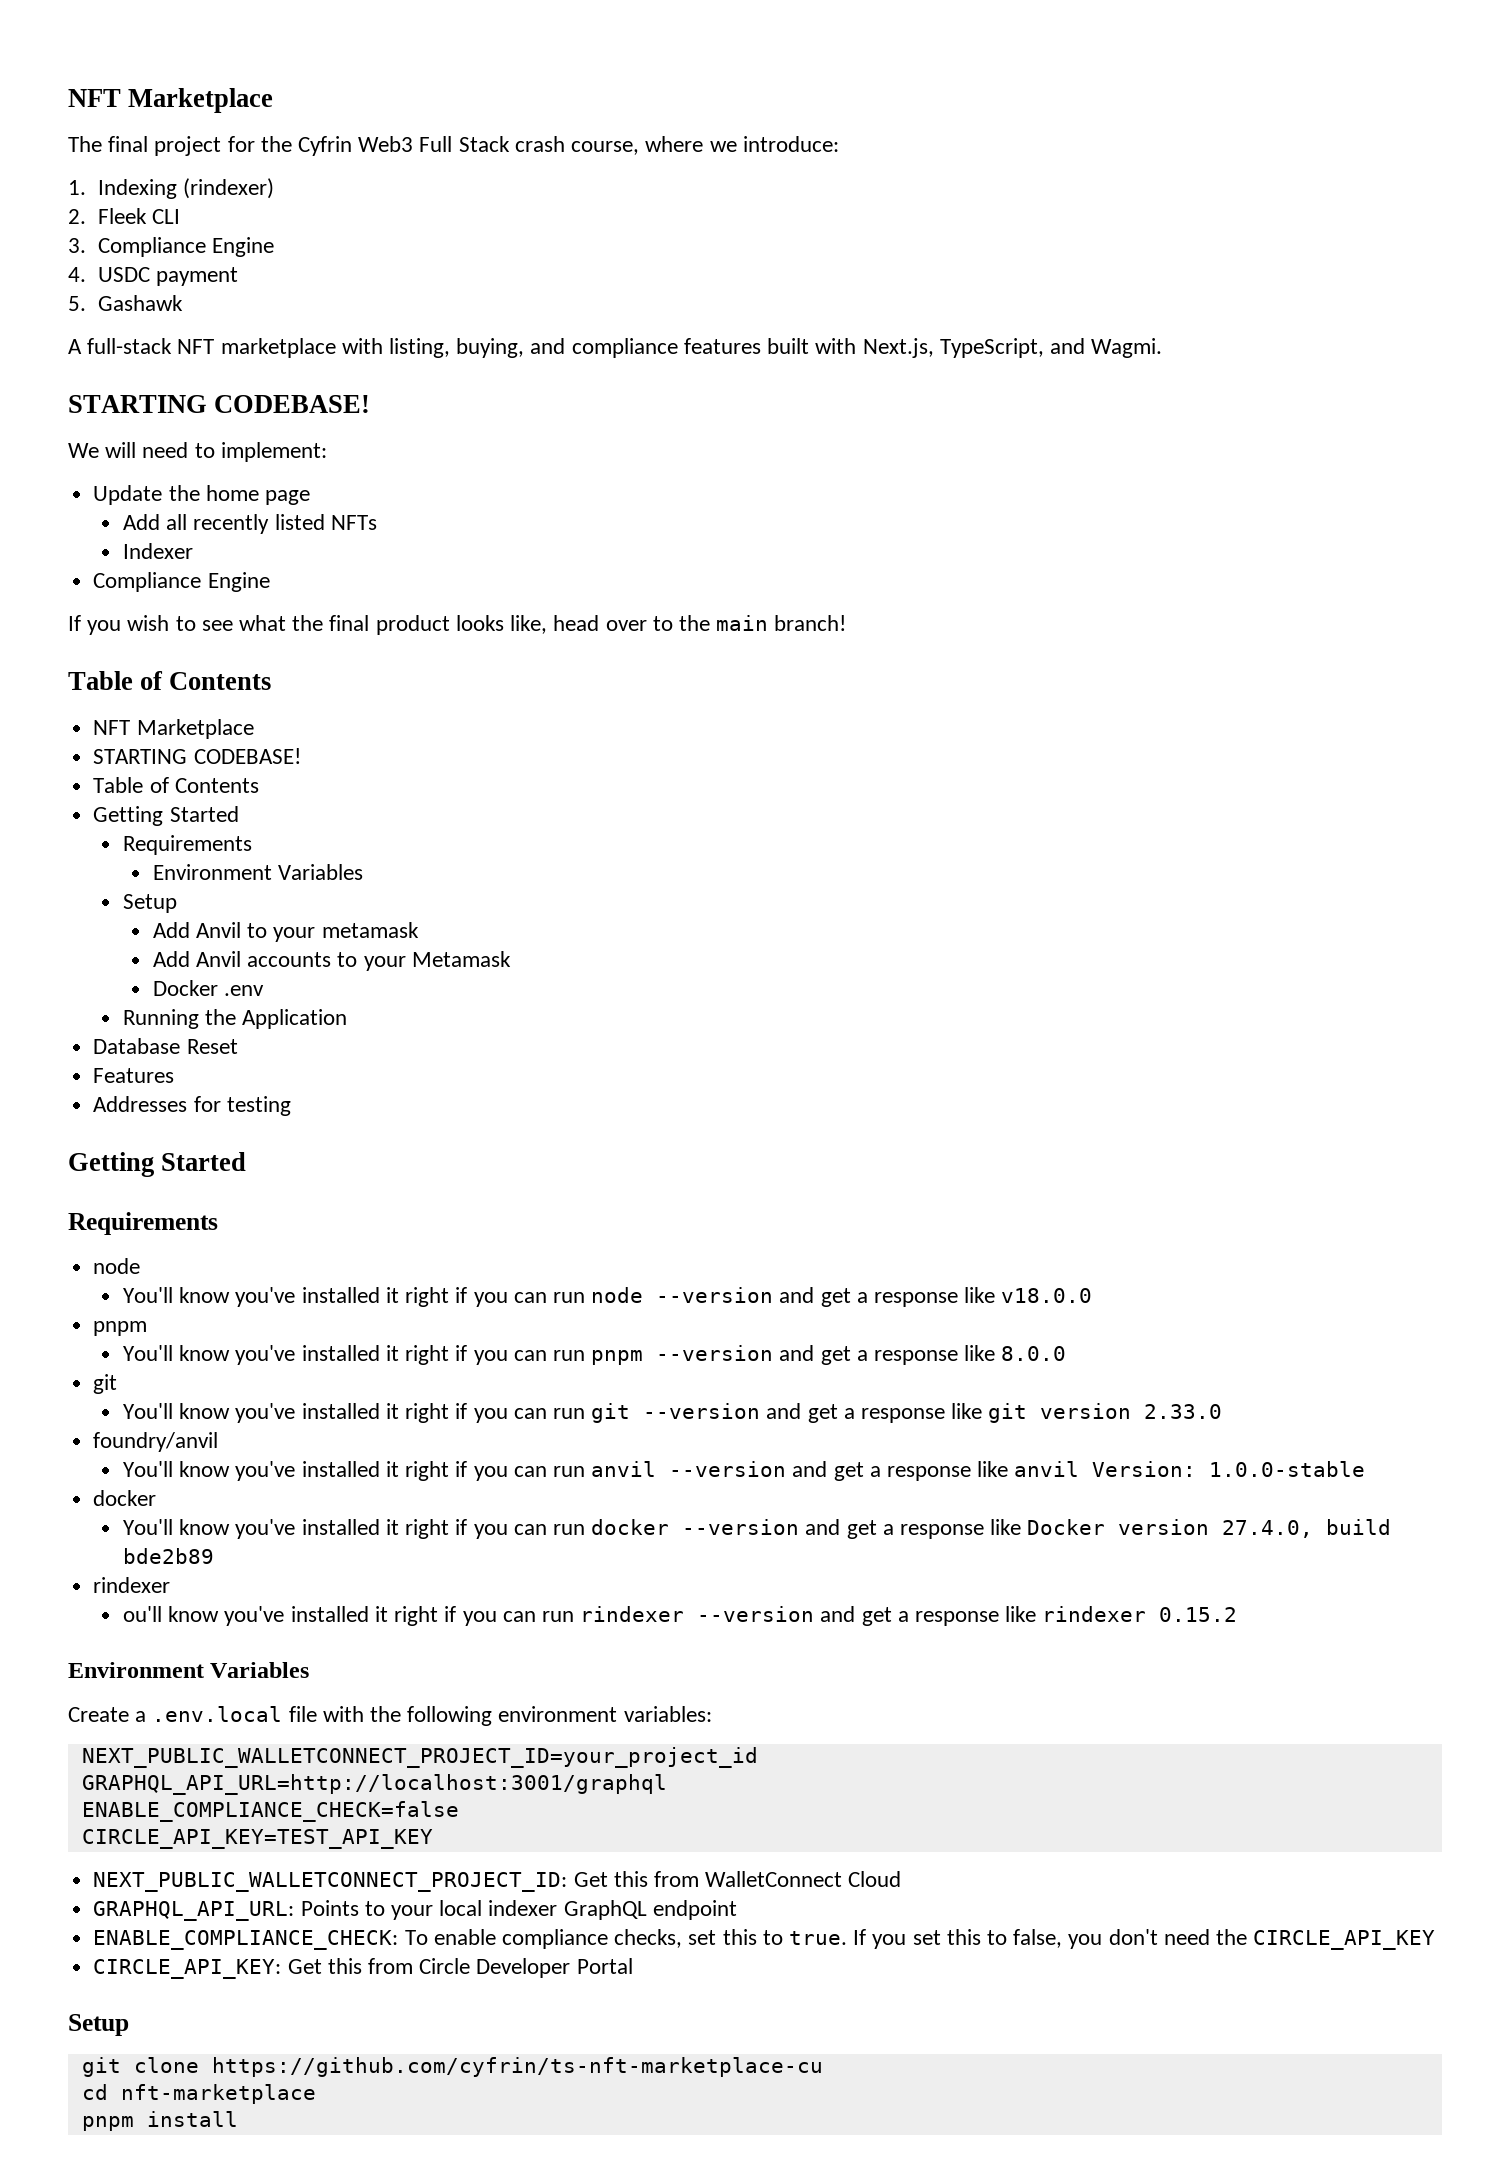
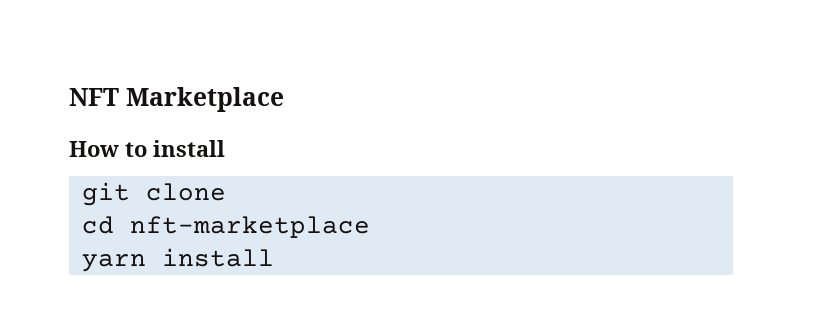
[68,88,274,113] [68,136,839,156] [68,178,274,199] [68,208,180,224] [68,237,274,257] [68,267,238,286] [68,295,183,311] [68,338,1163,358] [68,395,371,413] [68,442,327,462] [93,485,310,505] [123,514,377,534] [123,543,194,559] [93,572,270,592] [68,615,847,635] [68,671,272,690] [93,719,254,739] [93,748,301,764] [93,777,259,793] [93,806,239,826] [123,835,253,855] [152,864,363,880] [123,894,178,913] [152,922,419,942] [152,951,511,971] [152,980,264,996] [123,1009,348,1029] [93,1038,238,1054] [93,1068,175,1083] [93,1096,291,1116] [68,1152,247,1177] [68,1212,218,1235] [93,1258,141,1274] [123,1287,1093,1307] [93,1321,148,1336] [123,1345,1067,1365] [93,1374,118,1394] [123,1403,1223,1423] [93,1432,219,1452] [123,1461,1366,1481] [93,1490,157,1506] [123,1519,1392,1539] [123,1548,215,1564] [93,1577,171,1593] [123,1606,1238,1626] [68,1662,310,1678] [68,1706,712,1726] [81,1747,758,1768] [81,1774,667,1795] [81,1801,459,1822] [81,1829,433,1849] [93,1871,902,1892] [93,1900,737,1921] [93,1929,1436,1950] [93,1958,633,1979] [68,2014,129,2036] NFT Marketplace // The final project for the Cyfrin Web3 Full Stack crash course, where we introduce: // 1. Indexing (rindexer) // 2. Fleek CLI // 3. Compliance Engine // 4. USDC payment // 5. Gashawk // A full-stack NFT marketplace with listing, buying, and compliance features built with Next.js, TypeScript, and Wagmi. // STARTING CODEBASE! // We will need to implement: // Update the home page // Add all recently listed NFTs // Indexer // Compliance Engine // If you wish to see what the final product looks like, head over to the main branch! // Table of Contents // NFT Marketplace // STARTING CODEBASE! // Table of Contents // Getting Started // Requirements // Environment Variables // Setup // Add Anvil to your metamask // Add Anvil accounts to your Metamask // Docker .env // Running the Application // Database Reset // Features // Addresses for testing // Getting Started // Requirements // node // You'll know you've installed it right if you can run node --version and get a response like v18.0.0 // pnpm // You'll know you've installed it right if you can run pnpm --version and get a response like 8.0.0 // git // You'll know you've installed it right if you can run git --version and get a response like git version 2.33.0 // foundry/anvil // You'll know you've installed it right if you can run anvil --version and get a response like anvil Version: 1.0.0-stable // docker // You'll know you've installed it right if you can run docker --version and get a response like Docker version 27.4.0, build bde2b89 // rindexer // ou'll know you've installed it right if you can run rindexer --version and get a response like rindexer 0.15.2 // Environment Variables // Create a .env.local file with the following environment variables: // NEXT_PUBLIC_WALLETCONNECT_PROJECT_ID=your_project_id // GRAPHQL_API_URL=http://localhost:3001/graphql // ENABLE_COMPLIANCE_CHECK=false // CIRCLE_API_KEY=TEST_API_KEY // NEXT_PUBLIC_WALLETCONNECT_PROJECT_ID: Get this from WalletConnect Cloud // GRAPHQL_API_URL: Points to your local indexer GraphQL endpoint // ENABLE_COMPLIANCE_CHECK: To enable compliance checks, set this to true. If you set this to false, you don't need the CIRCLE_API_KEY // CIRCLE_API_KEY: Get this from Circle Developer Portal // Setup -> [69,87,284,112] [69,140,225,157] NFT Marketplace // How to install
[211,2057,823,2077] https://github.com/cyfrin/ts-nft-marketplace-cu -> (226, 192) none
[81,2116,134,2131] pnpm -> [81,254,146,272] yarn

